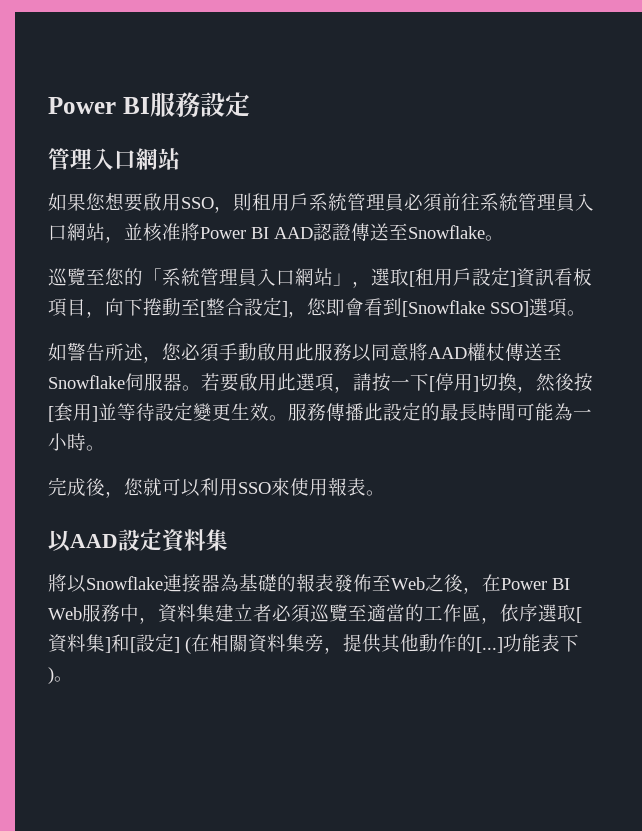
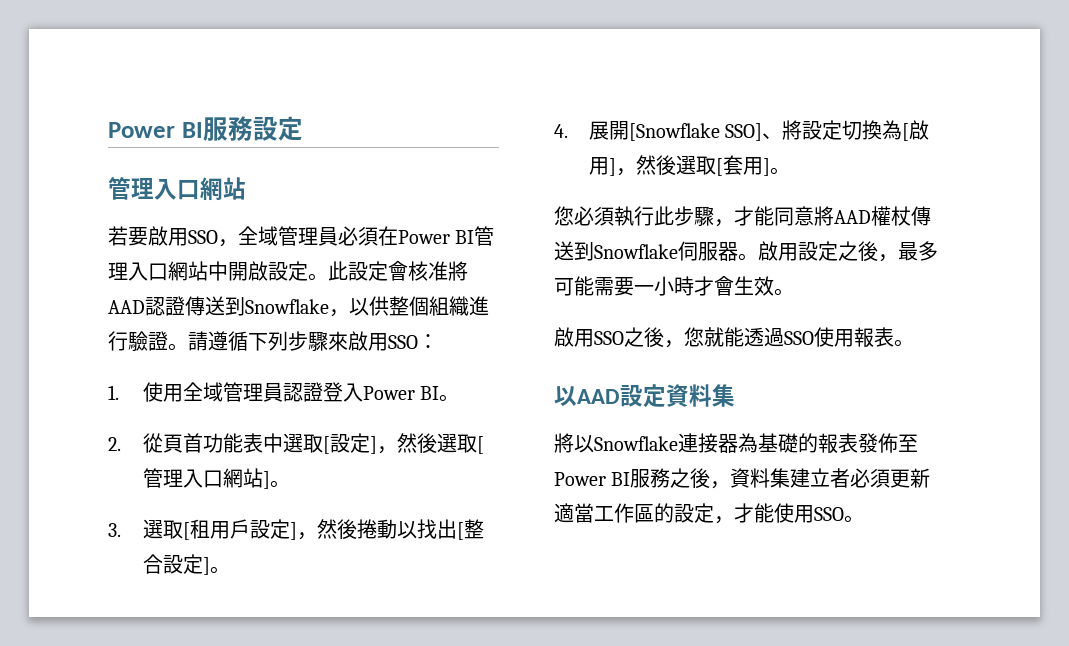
[48,192,124,211] 如果您想 -> [108,226,128,246] 若
[233,193,594,212] [48,223,504,243] [48,268,371,288] 則租用戶系統管理員必須前往系統管理員入口網站，並核准將Power BI AAD認證傳送至Snowflake。 // 巡覽至您的「系統管理員入口網站」， -> [238,226,495,246] [108,261,468,281] [108,296,489,317] [108,331,438,352] [108,382,460,402] [108,433,484,454] [142,468,290,489] [108,523,121,537] 全域管理員必須在Power BI管理入口網站中開啟設定。此設定會核准將AAD認證傳送到Snowflake，以供整個組織進行驗證。請遵循下列步驟來啟用SSO： // 1.使用全域管理員認證登入Power BI。 // 2.從頁首功能表中選取[設定]，然後選取[管理入口網站]。 // 3.
[516,268,592,287] [48,297,586,318] [48,342,371,363] 資訊看板項目，向下捲動至[整合設定]，您即會看到[Snowflake SSO]選項。 // 如警告所述，您必須手動啟用此服務以 -> [296,519,484,540] [142,554,230,575] [554,120,930,141] [588,155,790,176] [554,206,774,227] ，然後捲動以找出[整合設定]。 // 4.展開[Snowflake SSO]、將設定切換為[啟用]，然後選取[套用]。 // 您必須執行此步驟，才能
[543,343,562,360] 至 -> [574,242,594,261] 到
[201,373,593,393] [48,402,592,422] [48,433,105,451] [48,477,290,498] 若要啟用此選項，請按一下[停用]切換，然後按[套用]並等待設定變更生效。服務傳播此設定的最長時間可能為一小時。 // 完成後，您就可以利用SSO來 -> [758,241,938,262] [554,276,794,296] [554,327,814,348] 啟用設定之後，最多可能需要一小時才會生效。 // 啟用SSO之後，您就能透過SSO
[391,574,570,594] [48,604,582,624] [48,633,579,654] [48,667,54,684] Web之後，在Power BI Web服務中，資料集建立者必須巡覽至適當的工作區，依序選取[資料集]和[設定] (在相關資料集旁，提供其他動作的[...]功能表下) -> [554,468,931,489] [554,503,844,524] Power BI服務之後，資料集建立者必須更新適當工作區的設定，才能使用SSO

